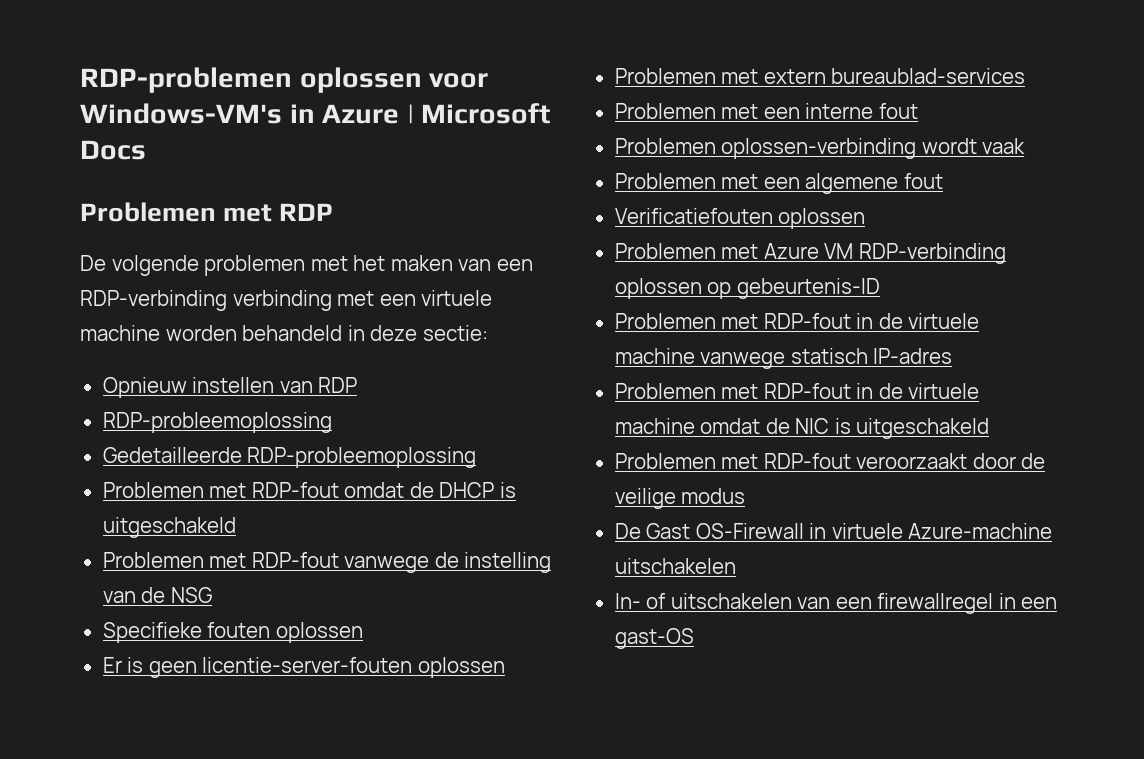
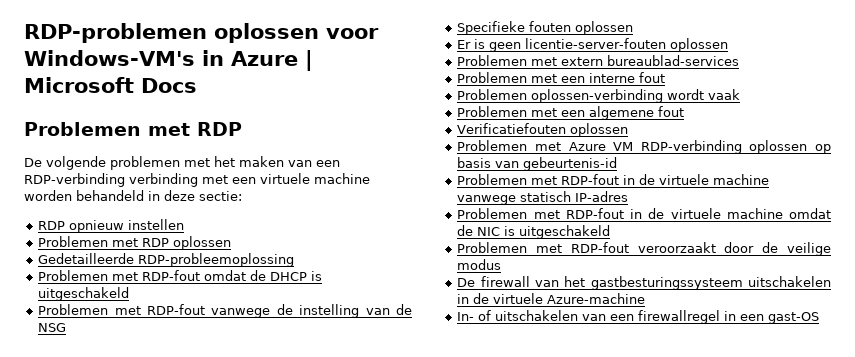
[102,377,187,398] Opnieuw -> [38,220,125,233] RDP opnieuw
[279,377,358,393] [102,412,332,433] van RDP // RDP-probleemoplossing -> [38,236,232,250] // Problemen met RDP oplossen
[736,278,880,299] gebeurtenis-ID -> [457,157,618,171] basis van gebeurtenis-id
[646,523,827,539] Gast OS-Firewall in -> [480,276,831,290] [457,293,490,304] firewall van het gastbesturingssysteem uitschakelen in de
[614,558,736,574] uitschakelen -> (646, 298) none

